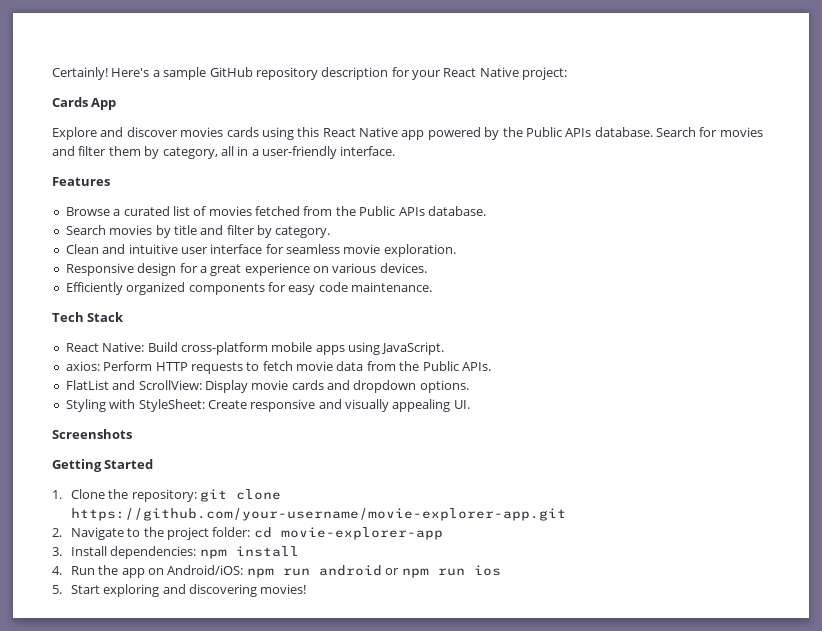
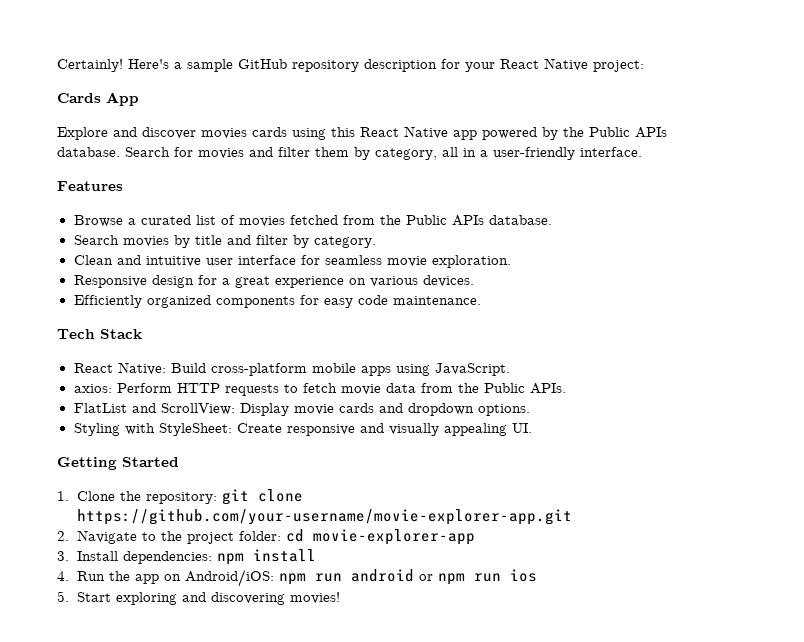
[52,429,132,439] // Screenshots -> (532, 428) none

